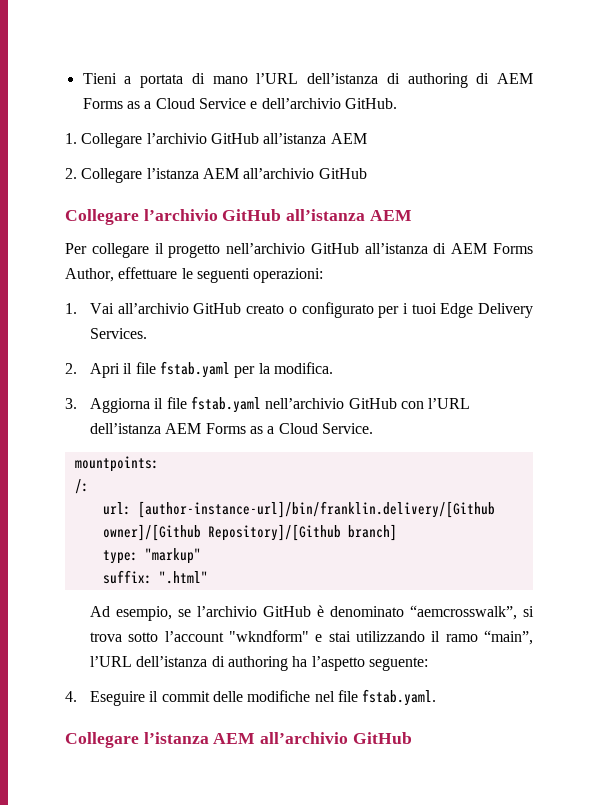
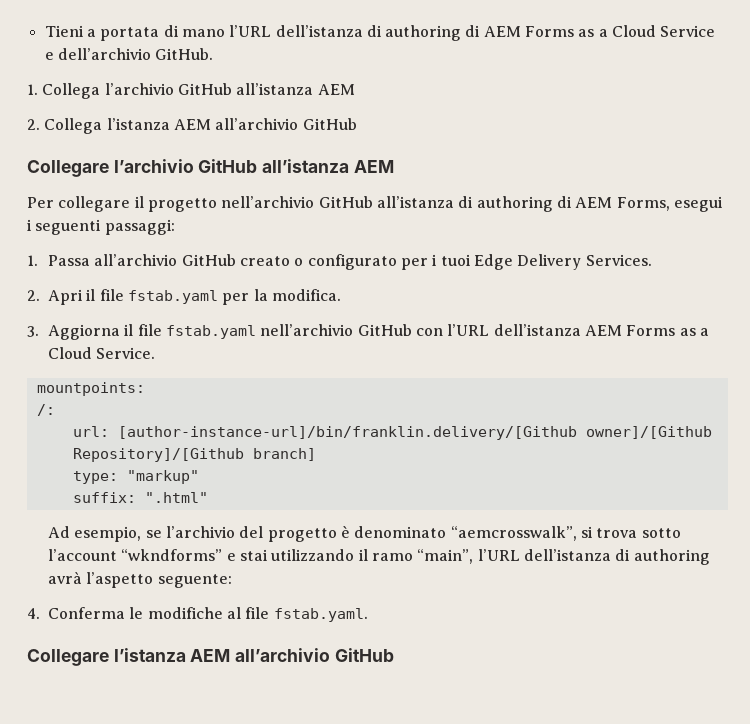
[81,133,143,148] Collegare -> [42,83,101,99] Collega
[81,168,143,183] Collegare -> [44,118,103,134] Collega
[451,243,533,254] [65,267,324,283] [65,303,115,314] AEM Forms Author, effettuare le seguenti operazioni: // 1. Vai -> [476,196,723,212] [27,219,175,235] [27,255,91,266] authoring di AEM Forms, esegui i seguenti passaggi: // 1. Passa
[263,606,312,617] GitHub -> [239,526,337,542] del progetto
[229,630,310,642] "wkndform" -> [121,549,223,561] “wkndforms”
[292,656,308,667] ha -> [48,571,83,584] avrà
[90,690,335,706] Eseguire il commit delle modifiche nel -> [48,607,242,619] Conferma le modifiche al

